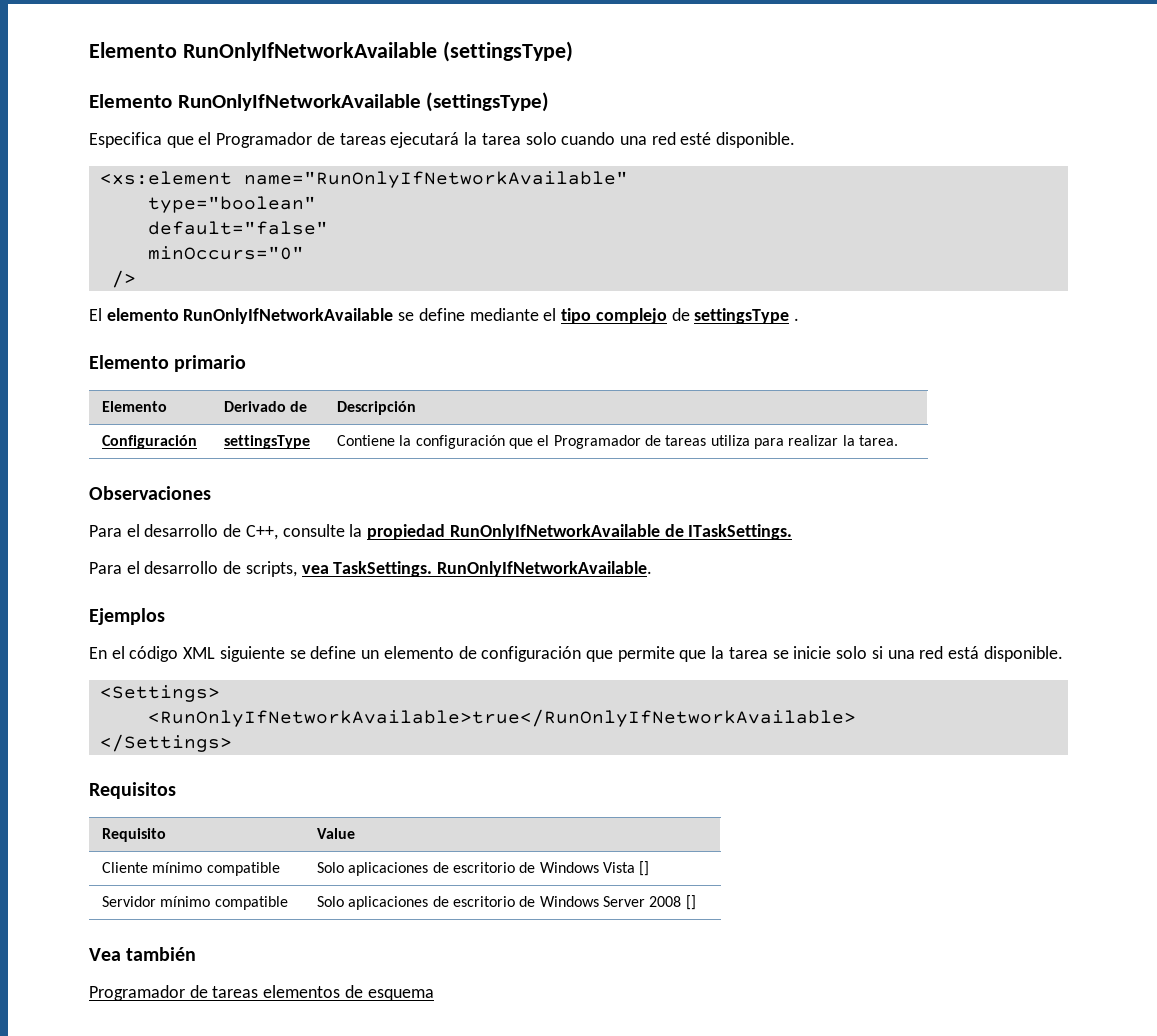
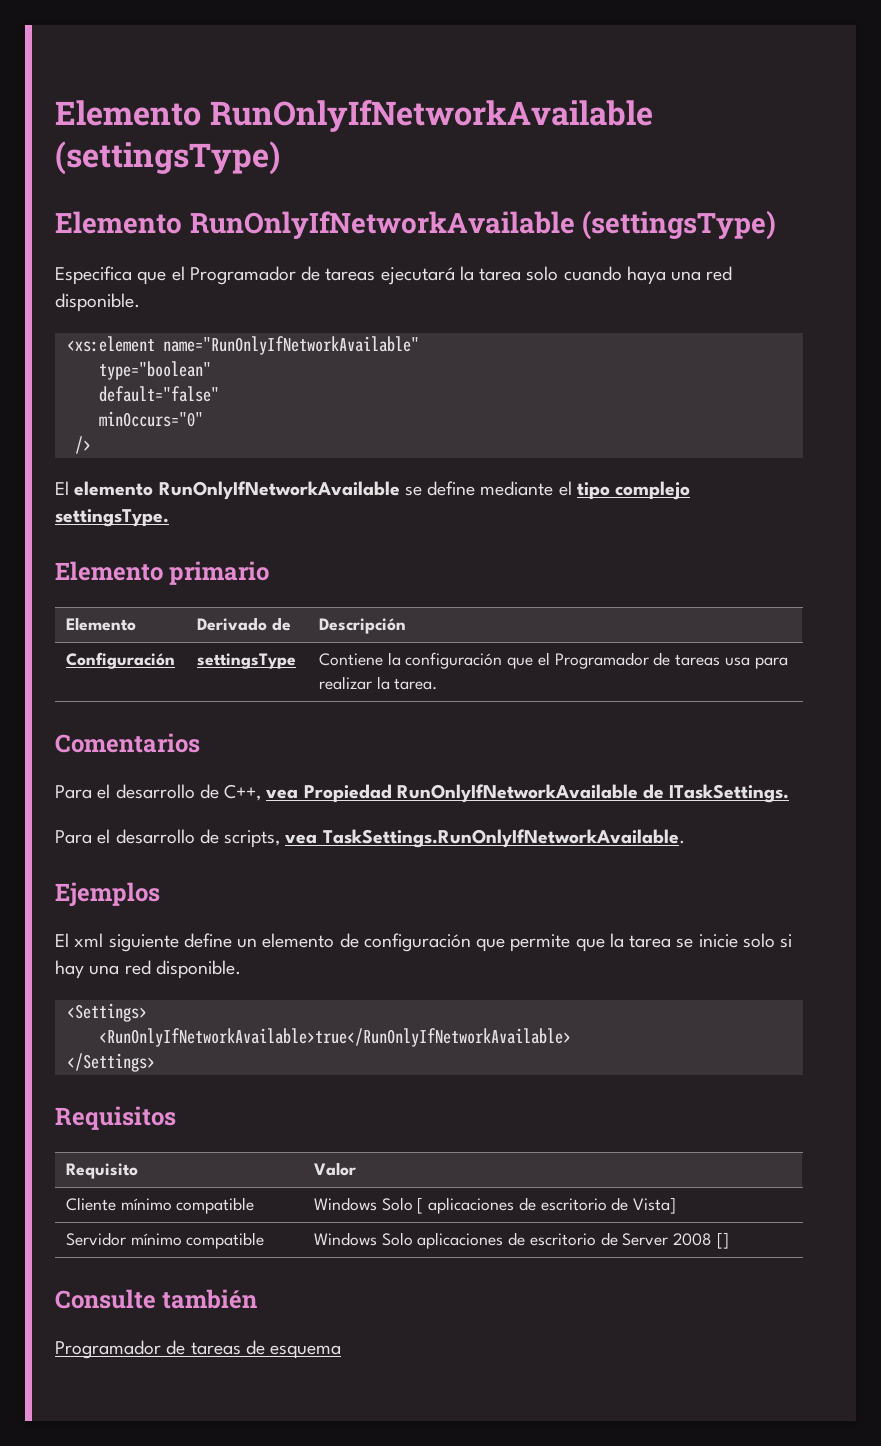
[619,132,712,145] una red esté -> [626,266,733,285] haya una red
[671,308,799,324] de settingsType . -> [55,509,169,527] settingsType.
[710,435,750,446] utiliza -> [724,657,750,666] usa
[89,486,211,500] Observaciones -> [55,733,200,753] Comentarios
[282,524,446,540] consulte la propiedad -> [266,784,392,803] vea Propiedad
[333,561,653,577] TaskSettings. RunOnlyIfNetworkAvailable. -> [322,829,685,848] TaskSettings.RunOnlyIfNetworkAvailable.
[89,646,306,662] En el código XML siguiente se -> [55,933,179,952] El xml siguiente
[887,646,979,659] una red está -> [55,960,151,979] hay una red
[317,828,356,839] Value -> [313,1162,356,1176] Valor
[317,861,650,876] [102,896,288,910] [317,896,599,910] Solo aplicaciones de escritorio de Windows Vista [] // Servidor mínimo compatible | Solo aplicaciones de escritorio de Windows -> [313,1197,677,1214] [65,1232,265,1249] [313,1232,618,1249] Windows Solo [ aplicaciones de escritorio de Vista] // Servidor mínimo compatible | Windows Solo aplicaciones de escritorio de
[89,948,121,961] Vea -> [55,1289,156,1309] Consulte
[263,985,341,998] elementos -> (241, 1348) none

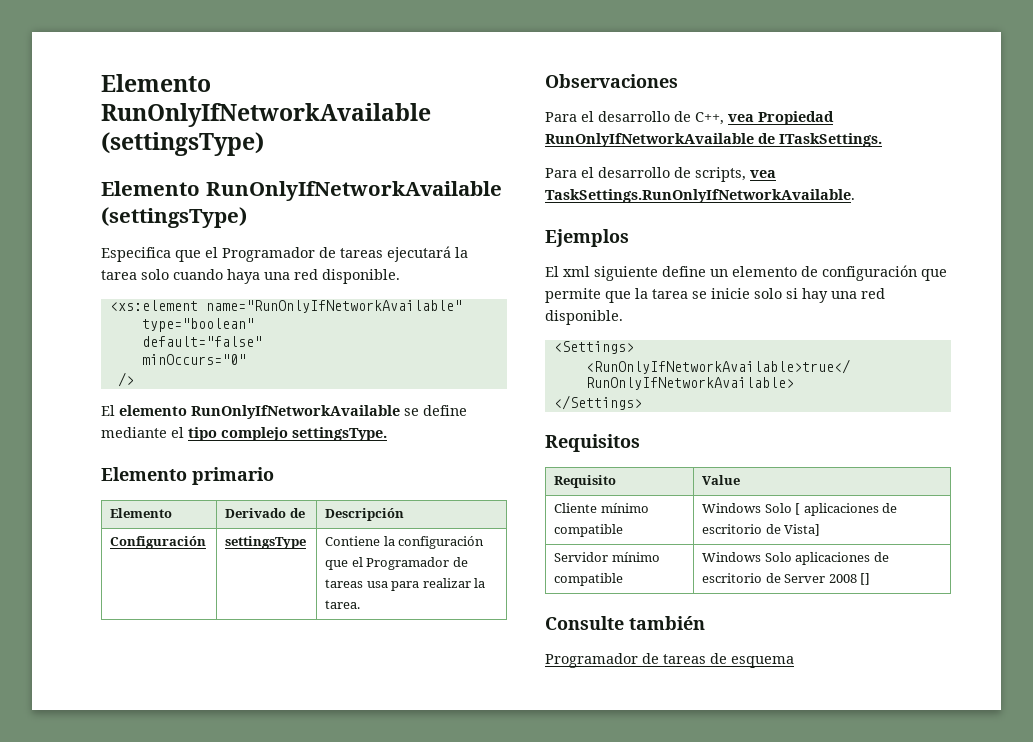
[55,733,200,753] Comentarios -> [545,74,678,88] Observaciones
[313,1162,356,1176] Valor -> [702,475,741,485] Value

